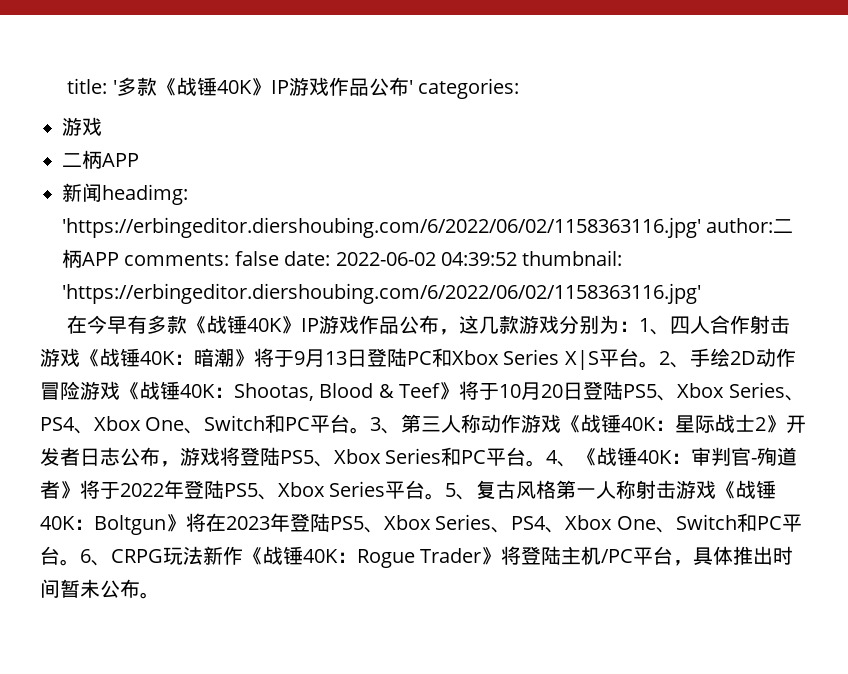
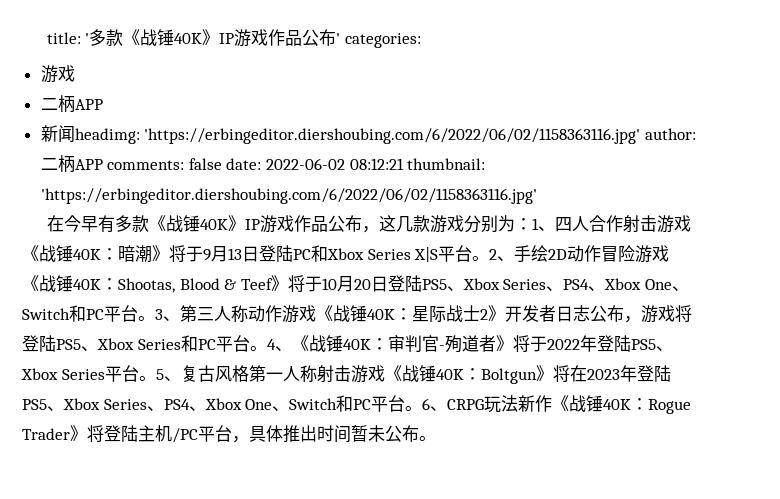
[441,252,517,266] 04:39:52 -> [349,158,404,170] 08:12:21

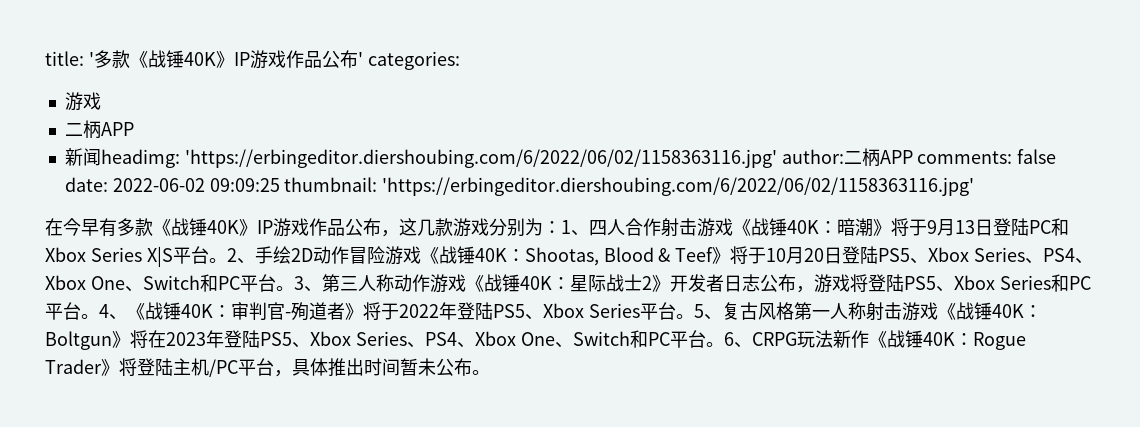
[349,158,404,170] 08:12:21 -> [209,178,280,192] 09:09:25

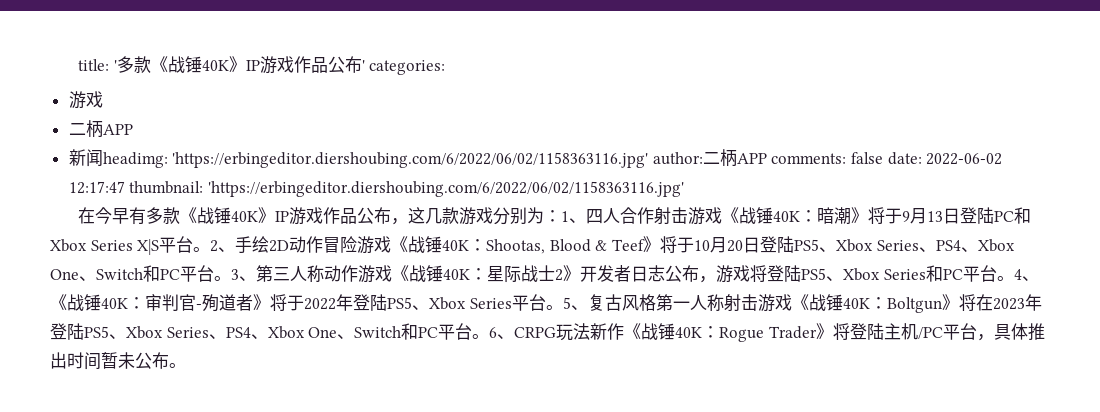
[209,178,280,192] 09:09:25 -> [68,181,125,194] 12:17:47

